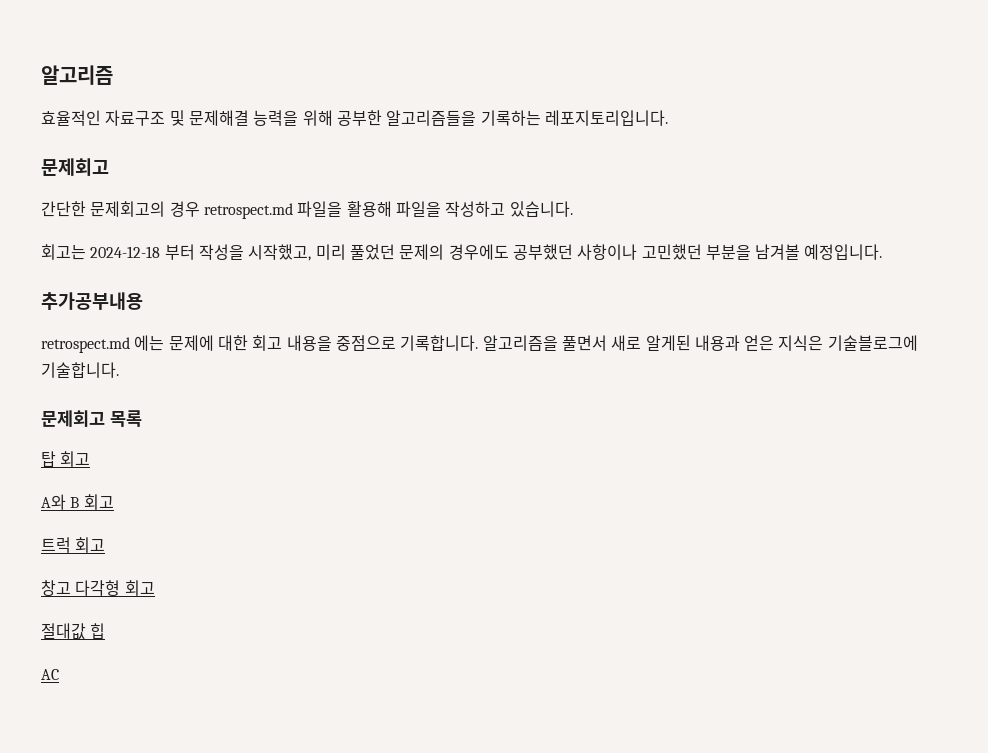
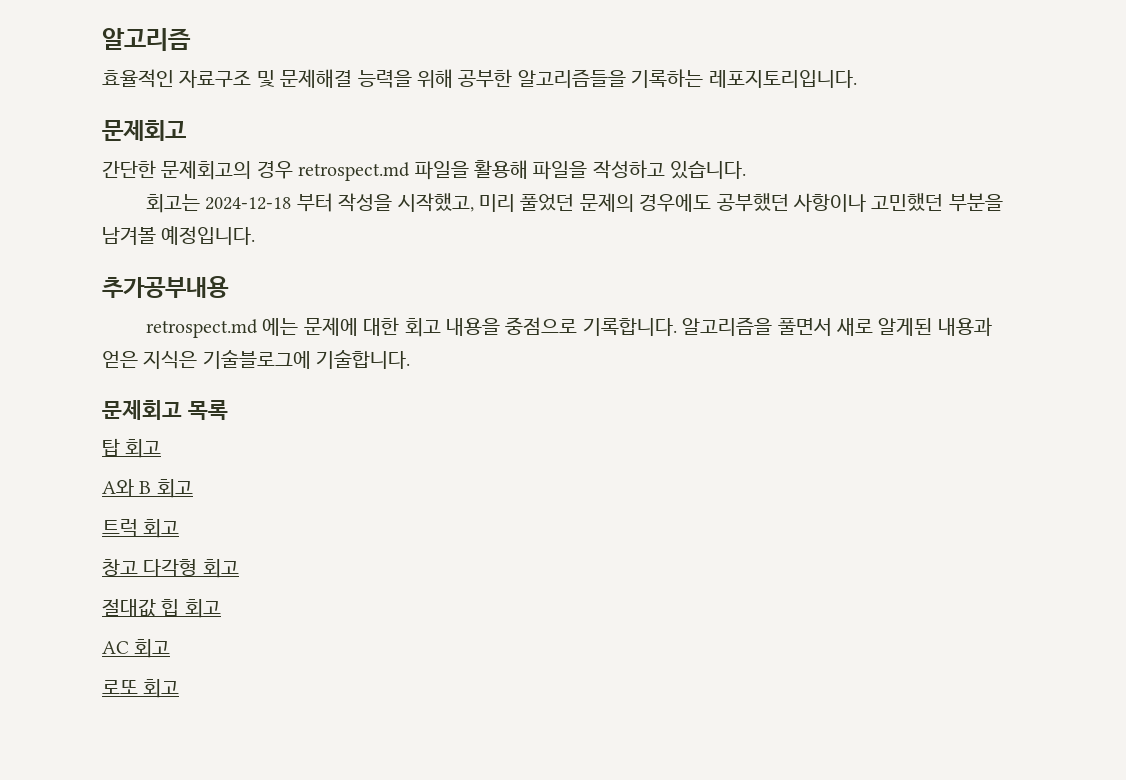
(106, 631) none -> [184,599,221,618] 회고
(59, 674) none -> [134,639,171,658] [102,679,180,698] 회고 // 로또 회고

